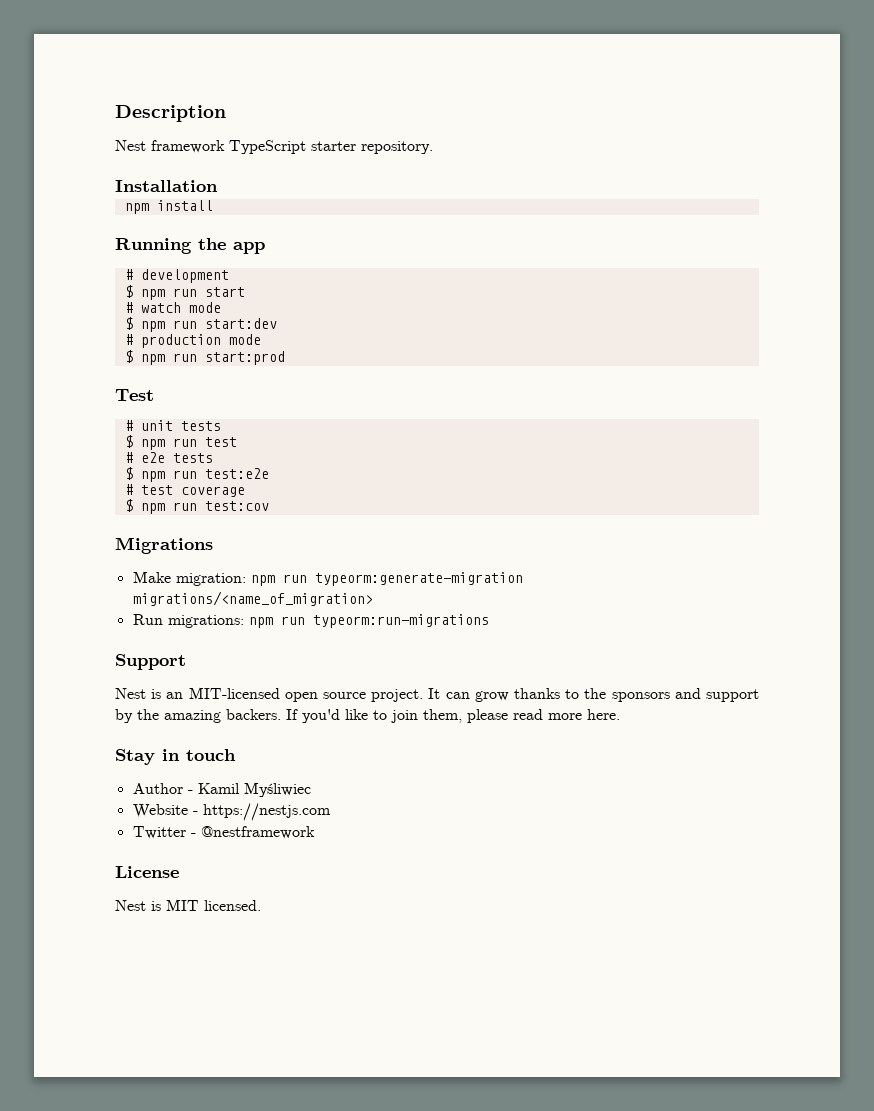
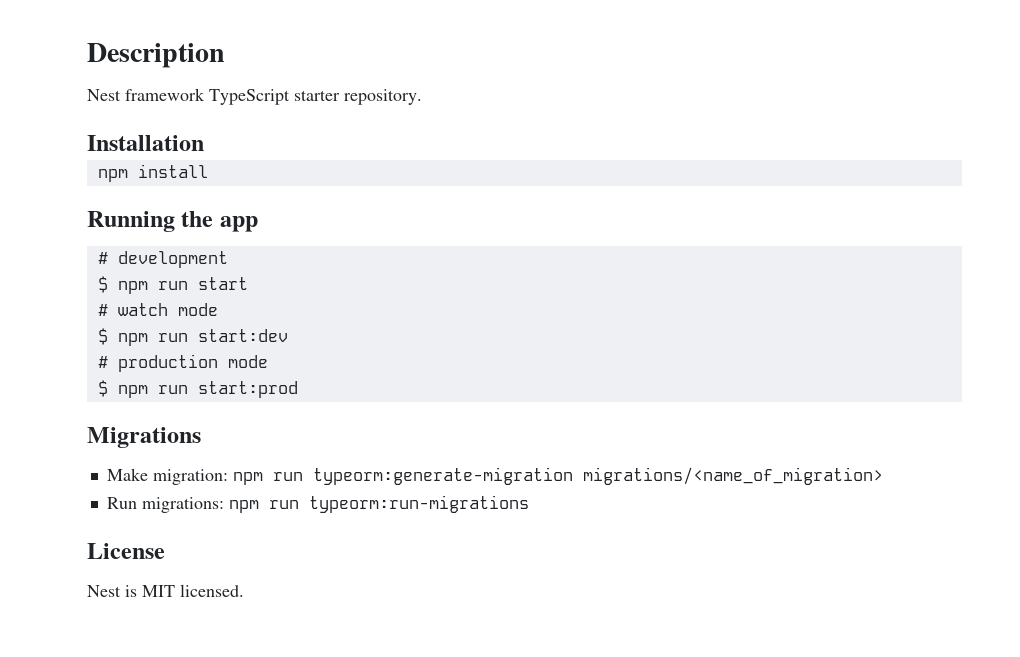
[115,389,154,401] [124,420,221,431] [124,435,237,450] [124,452,213,463] [124,467,269,482] [124,484,245,497] [124,499,269,514] // Test // # unit tests // $ npm run test // # e2e tests // $ npm run test:e2e // # test coverage // $ npm run test:cov -> (298, 389) none
[115,654,186,670] [115,687,759,702] [115,709,620,723] [115,749,236,765] [132,782,311,797] [132,803,331,821] [132,826,315,839] // Support // Nest is an MIT-licensed open source project. It can grow thanks to the sponsors and support by the amazing backers. If you'd like to join them, please read more here. // Stay in touch // Author - Kamil Myśliwiec // Website - https://nestjs.com // Twitter - @nestframework -> (529, 504) none

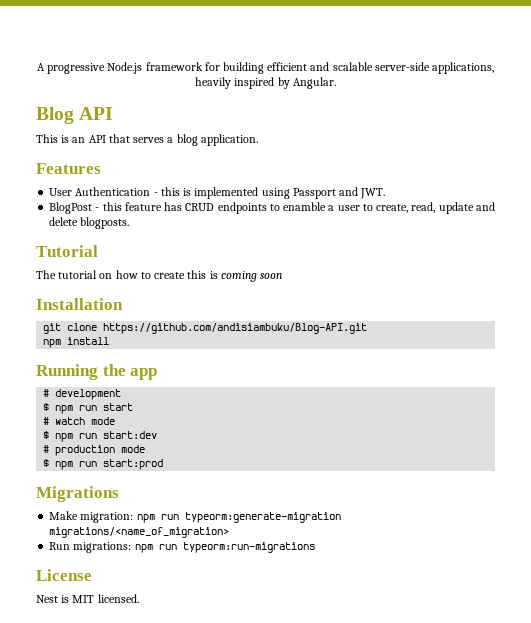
[87,43,225,68] [87,88,422,105] [87,135,204,151] Description // Nest framework TypeScript starter repository. // Installation -> [36,62,495,74] [195,77,336,89] [36,107,114,124] [36,134,258,146] [36,163,101,174] [49,187,386,199] [49,202,495,214] [49,217,130,229] [36,245,98,257] [36,270,283,282] [36,298,123,310] [43,323,368,334] A progressive Node.js framework for building efficient and scalable server-side applications, heavily inspired by Angular. // Blog API // This is an API that serves a blog application. // Features // User Authentication - this is implemented using Passport and JWT. // BlogPost - this feature has CRUD endpoints to enamble a user to create, read, update and delete blogposts. // Tutorial // The tutorial on how to create this is coming soon // Installation // git clone https://github.com/andisiambuku/Blog-API.git

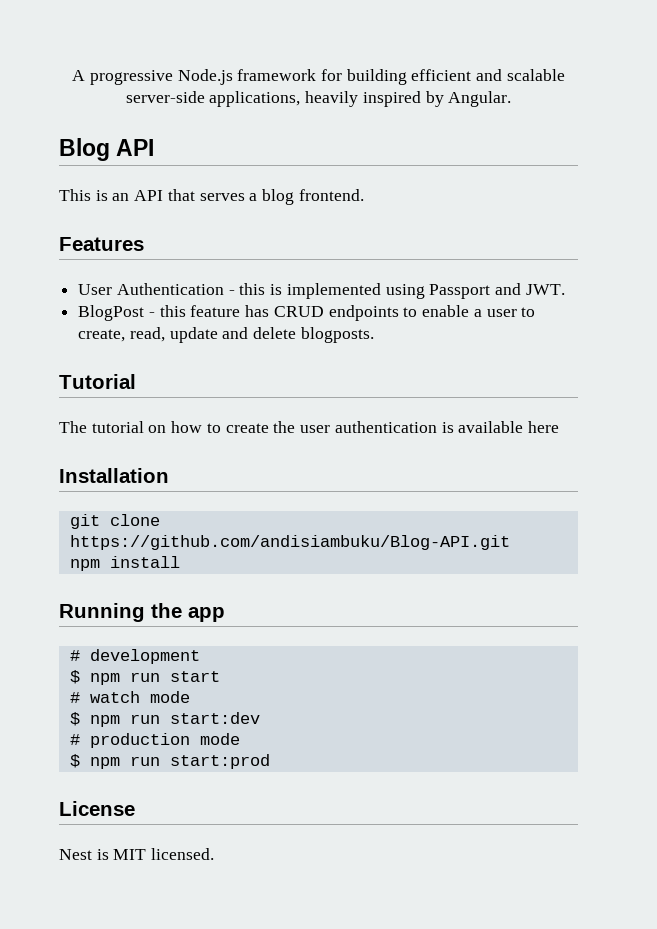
[200,134,258,146] application. -> [298,189,364,201] frontend.
[283,202,327,211] enamble -> [422,305,470,317] enable
[187,270,283,282] this is coming soon -> [273,421,559,433] the user authentication is available here
[36,486,119,502] [49,511,341,523] [49,527,230,538] [49,542,315,553] // Migrations // Make migration: npm run typeorm:generate-migration migrations/<name_of_migration> // Run migrations: npm run typeorm:run-migrations -> (270, 761) none

